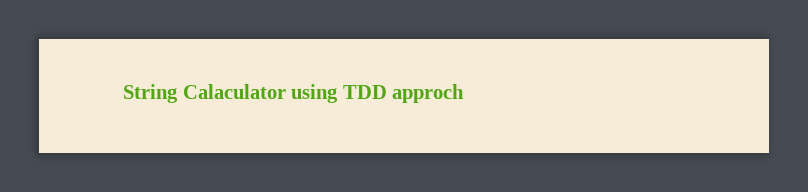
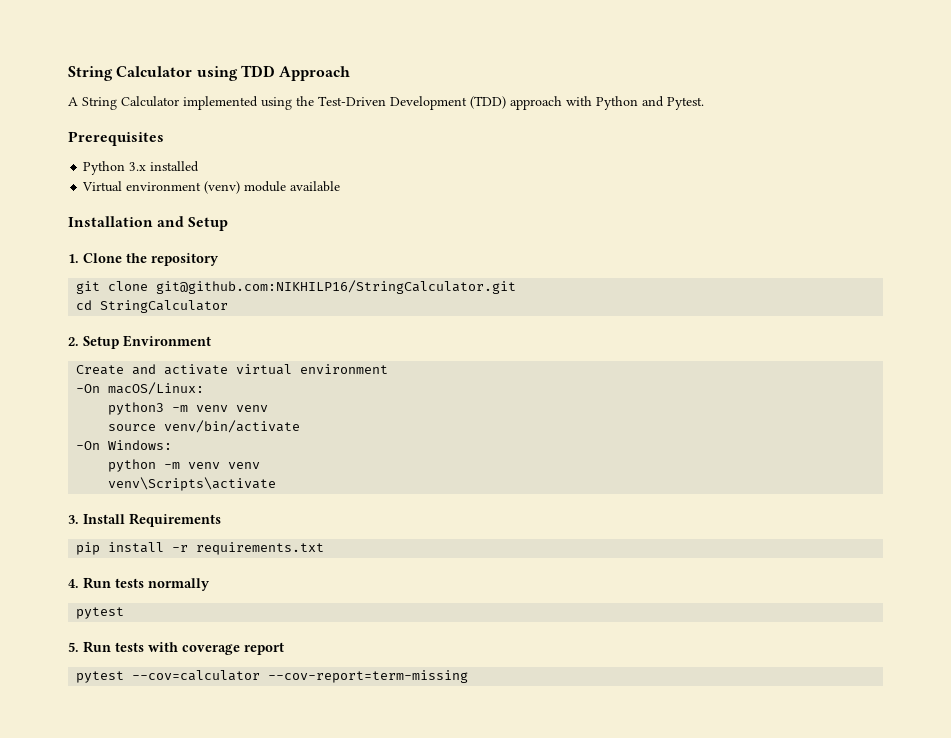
[123,84,286,103] String Calaculator -> [68,66,193,81] String Calculator
[392,84,465,103] approch -> [279,66,351,81] [68,96,704,110] [68,131,164,146] [83,161,200,175] [82,181,341,194] [68,216,229,231] [68,253,219,266] [76,280,517,294] [76,300,229,313] [68,335,211,349] [76,364,389,375] [76,382,205,395] [108,402,269,415] [108,420,301,433] [76,440,173,450] [108,459,261,472] [108,477,277,491] [68,513,221,527] [76,542,325,555] [68,577,210,591] [76,607,125,619] [68,641,284,655] [76,670,469,683] Approach // A String Calculator implemented using the Test-Driven Development (TDD) approach with Python and Pytest. // Prerequisites // Python 3.x installed // Virtual environment (venv) module available // Installation and Setup // 1. Clone the repository // git clone git@github.com:NIKHILP16/StringCalculator.git // cd StringCalculator // 2. Setup Environment // Create and activate virtual environment // -On macOS/Linux: // python3 -m venv venv // source venv/bin/activate // -On Windows: // python -m venv venv // venv\Scripts\activate // 3. Install Requirements // pip install -r requirements.txt // 4. Run tests normally // pytest // 5. Run tests with coverage report // pytest --cov=calculator --cov-report=term-missing

